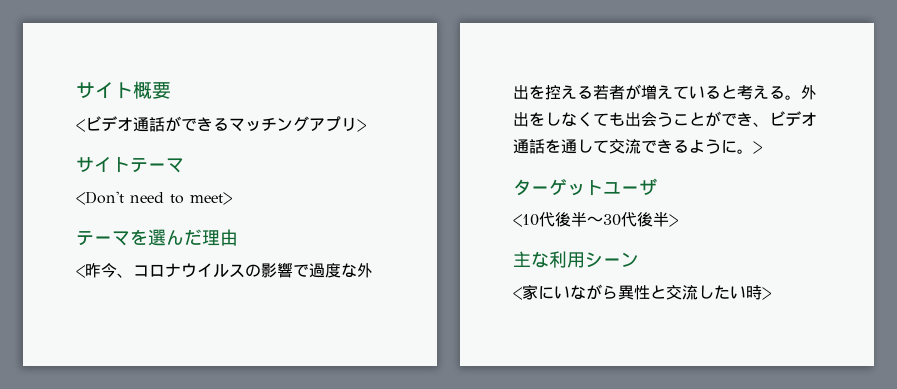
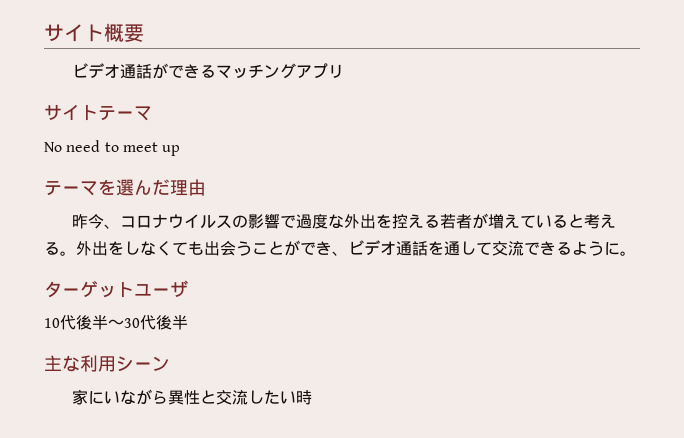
[76,119,85,132] < -> (144, 33) none
[357,119,366,132] > -> (345, 71) none
[76,191,124,205] <Don't -> [44,142,62,152] No
[190,192,232,205] meet> -> [122,142,181,156] meet up
[76,265,85,278] < -> (206, 187) none
[753,141,762,154] > -> (636, 253) none
[513,214,539,227] <10 -> [44,318,60,328] 10
[669,214,678,227] > -> (188, 322) none
[513,287,522,300] < -> (170, 363) none
[762,287,771,300] > -> (313, 397) none

